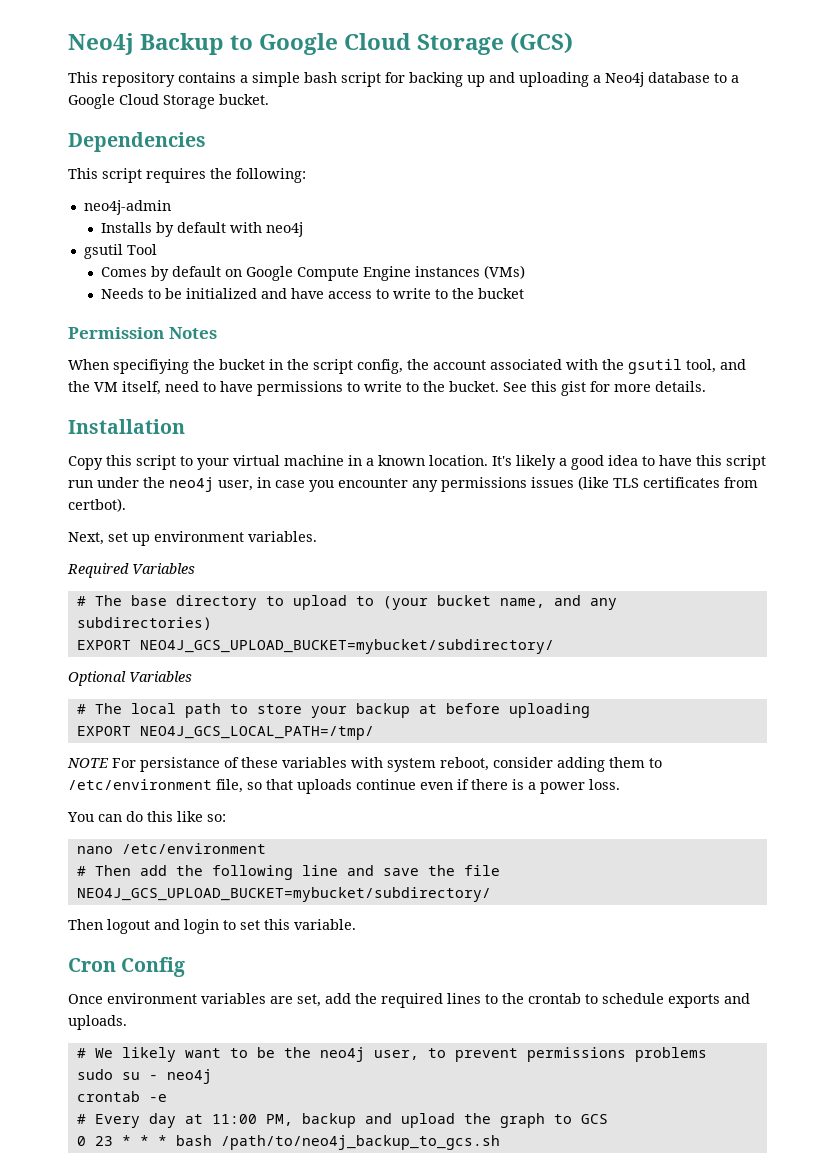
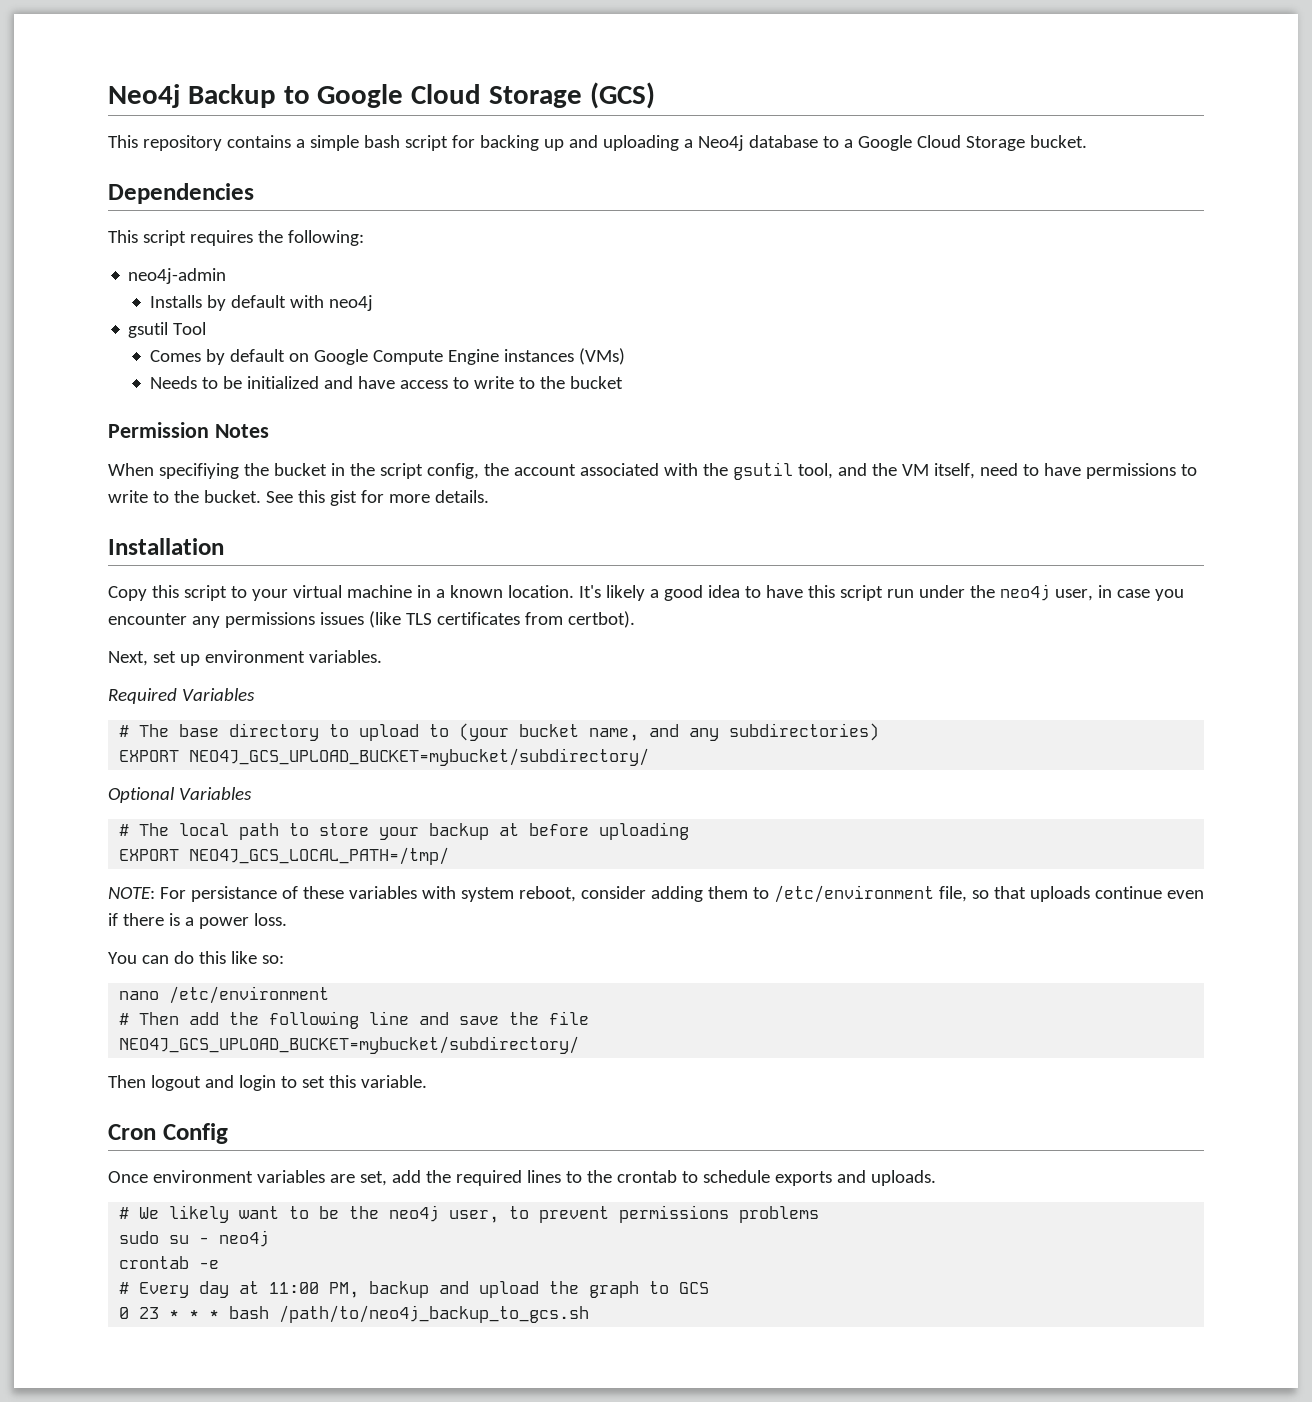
[67,758,109,768] NOTE -> [108,887,155,899] NOTE:

